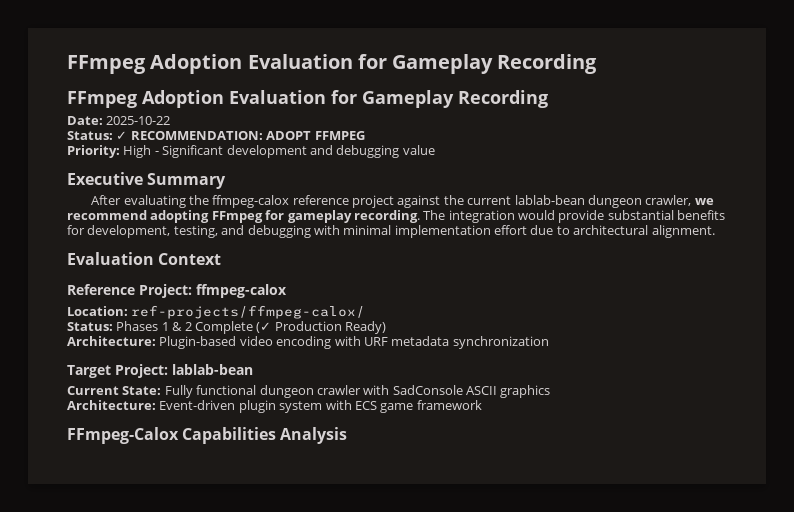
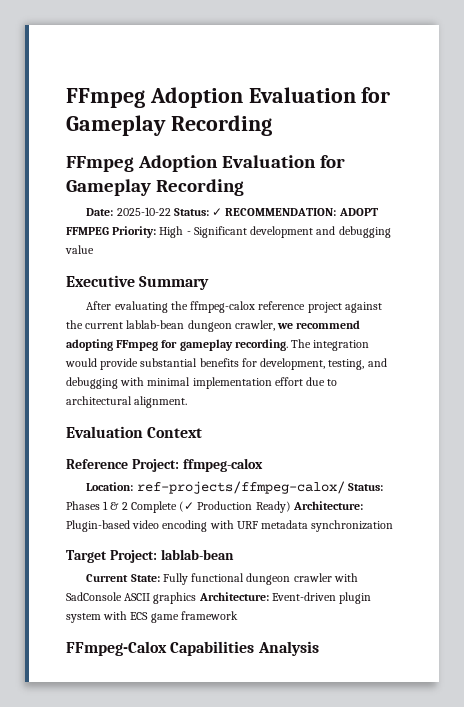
(171, 120) // -> (171, 211) none
(365, 135) // -> (109, 231) none
(366, 312) // -> (345, 487) none
(386, 327) // -> (291, 507) none
(551, 391) // -> (197, 598) none

